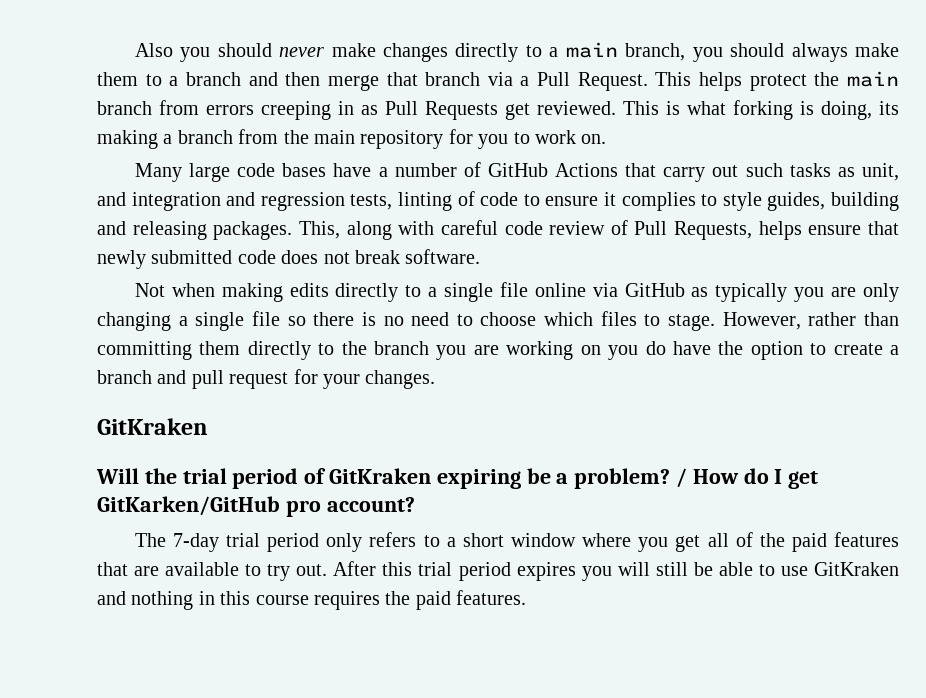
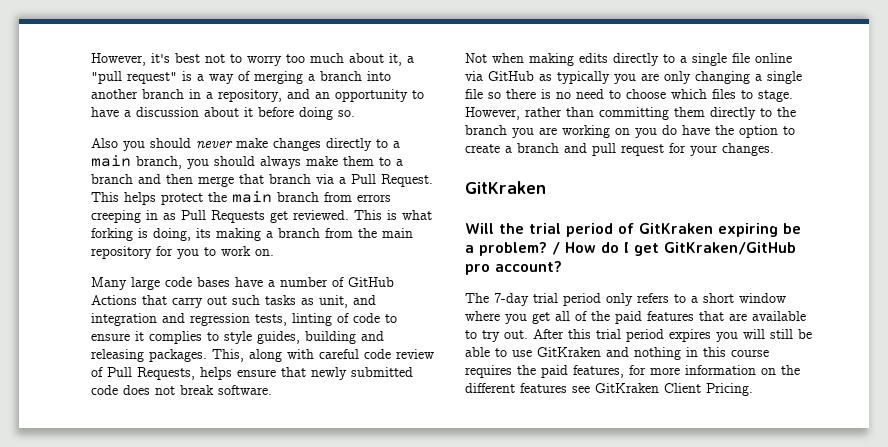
(134, 50) none -> [91,53,414,66] [91,71,391,84] [91,89,424,102] [91,107,355,120] However, it's best not to worry too much about it, a "pull request" is a way of merging a branch into another branch in a repository, and an opportunity to have a discussion about it before doing so. //
[97,496,280,516] GitKarken/GitHub -> [664,242,796,255] GitKraken/GitHub
[456,590,527,605] features. -> [573,365,800,378] [465,383,753,396] features, for more information on the different features see GitKraken Client Pricing.

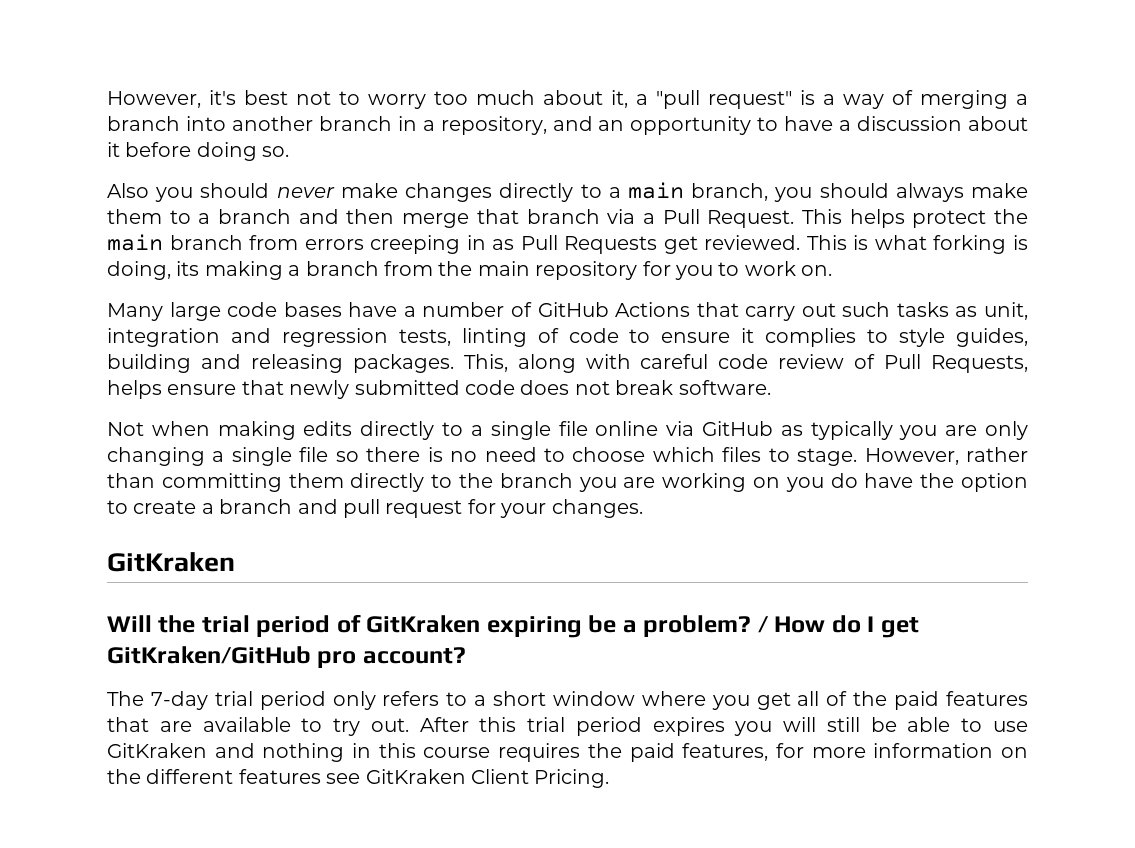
[353,295,376,305] and -> (1028, 311) none

